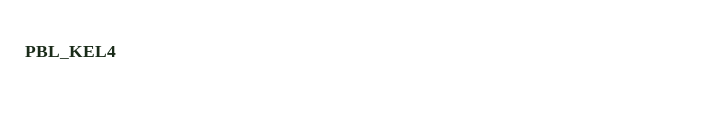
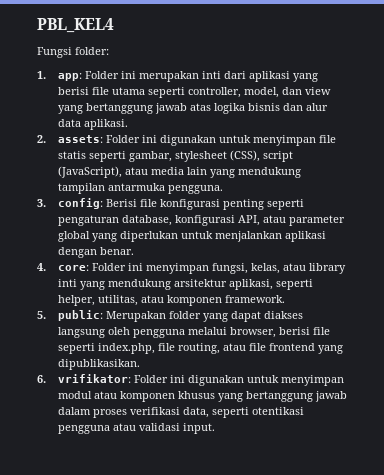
(116, 52) none -> [37,47,109,58] [37,71,318,82] [57,87,331,98] [57,103,328,114] [57,119,128,130] [37,135,336,146] [57,150,293,162] [57,166,301,178] [57,183,223,194] [37,198,304,210] [57,215,345,226] [57,231,326,242] [57,247,134,258] [37,263,346,274] [57,279,313,290] [57,295,285,306] [37,310,303,322] [57,327,330,338] [57,343,343,354] [57,359,140,370] [37,374,344,386] [57,391,347,402] [57,407,304,418] [57,423,215,434] // Fungsi folder: // 1. app: Folder ini merupakan inti dari aplikasi yang berisi file utama seperti controller, model, dan view yang bertanggung jawab atas logika bisnis dan alur data aplikasi. // 2. assets: Folder ini digunakan untuk menyimpan file statis seperti gambar, stylesheet (CSS), script (JavaScript), atau media lain yang mendukung tampilan antarmuka pengguna. // 3. config: Berisi file konfigurasi penting seperti pengaturan database, konfigurasi API, atau parameter global yang diperlukan untuk menjalankan aplikasi dengan benar. // 4. core: Folder ini menyimpan fungsi, kelas, atau library inti yang mendukung arsitektur aplikasi, seperti helper, utilitas, atau komponen framework. // 5. public: Merupakan folder yang dapat diakses langsung oleh pengguna melalui browser, berisi file seperti index.php, file routing, atau file frontend yang dipublikasikan. // 6. vrifikator: Folder ini digunakan untuk menyimpan modul atau komponen khusus yang bertanggung jawab dalam proses verifikasi data, seperti otentikasi pengguna atau validasi input.

